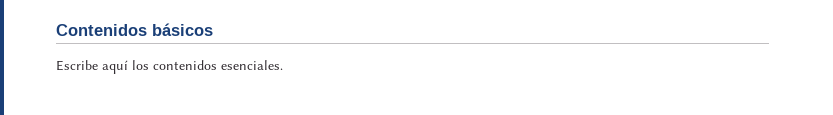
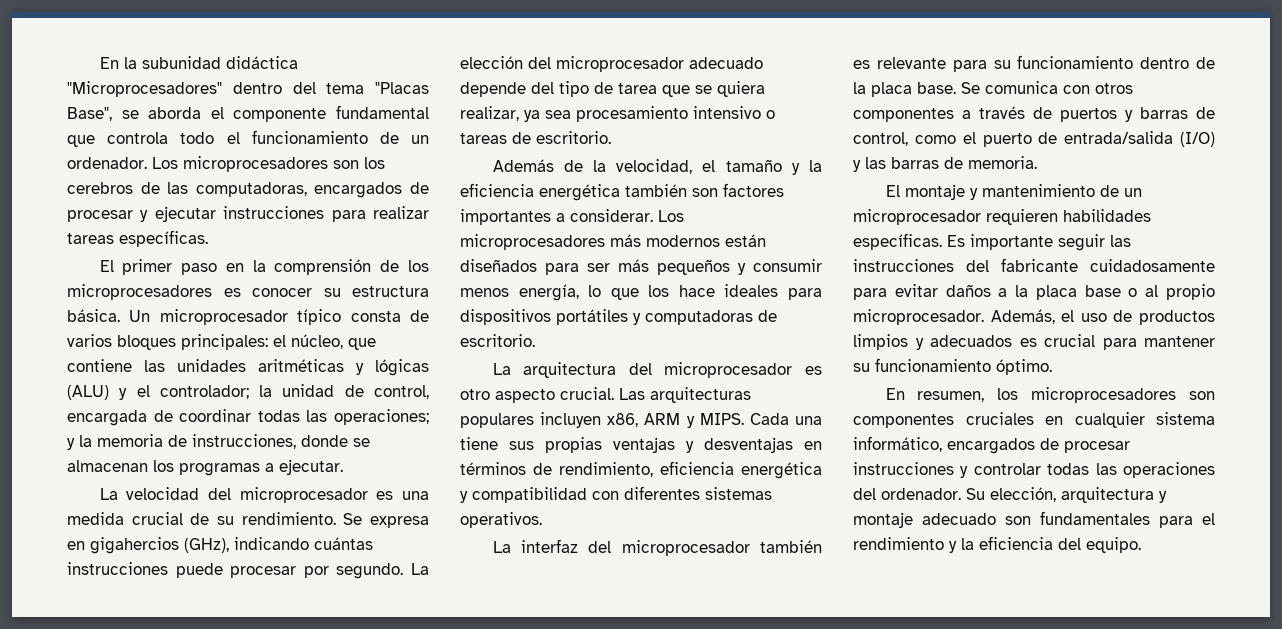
[56,23,213,36] [56,60,283,74] Contenidos básicos // Escribe aquí los contenidos esenciales. -> [99,56,298,69] [67,81,429,97] [67,105,429,122] [67,130,429,147] [67,156,385,172] [67,182,429,198] [67,206,429,222] [67,230,208,247] [99,259,429,275] [67,284,429,300] [67,309,429,325] [67,334,376,350] [67,359,429,376] [67,384,429,400] [67,409,429,426] [67,434,370,450] [67,459,343,476] [99,487,429,503] [67,512,429,528] [67,537,373,554] [67,562,429,579] [460,56,763,72] [460,81,765,97] [460,106,775,122] [460,131,611,144] [492,159,822,175] [460,183,784,201] [460,209,684,225] [460,234,766,250] [460,259,822,275] [460,284,822,301] [460,309,777,325] [460,334,535,347] [492,362,822,378] [460,387,751,403] [460,412,822,428] [460,437,822,453] [460,461,822,479] [460,486,772,503] [460,512,542,528] [492,539,822,556] [853,55,1215,72] [853,81,1133,97] [853,106,1215,122] [853,131,1215,147] [853,156,1037,172] [885,184,1142,200] [853,209,1151,225] [853,233,1131,251] [853,258,1215,272] [853,284,1215,300] [853,309,1215,325] [853,334,1215,350] [853,358,1052,375] [885,387,1215,403] [853,412,1215,428] [853,436,1130,454] [853,462,1215,478] [853,487,1167,503] [853,511,1215,528] [853,536,1141,553] En la subunidad didáctica "Microprocesadores" dentro del tema "Placas Base", se aborda el componente fundamental que controla todo el funcionamiento de un ordenador. Los microprocesadores son los cerebros de las computadoras, encargados de procesar y ejecutar instrucciones para realizar tareas específicas. // El primer paso en la comprensión de los microprocesadores es conocer su estructura básica. Un microprocesador típico consta de varios bloques principales: el núcleo, que contiene las unidades aritméticas y lógicas (ALU) y el controlador; la unidad de control, encargada de coordinar todas las operaciones; y la memoria de instrucciones, donde se almacenan los programas a ejecutar. // La velocidad del microprocesador es una medida crucial de su rendimiento. Se expresa en gigahercios (GHz), indicando cuántas instrucciones puede procesar por segundo. La elección del microprocesador adecuado depende del tipo de tarea que se quiera realizar, ya sea procesamiento intensivo o tareas de escritorio. // Además de la velocidad, el tamaño y la eficiencia energética también son factores importantes a considerar. Los microprocesadores más modernos están diseñados para ser más pequeños y consumir menos energía, lo que los hace ideales para dispositivos portátiles y computadoras de escritorio. // La arquitectura del microprocesador es otro aspecto crucial. Las arquitecturas populares incluyen x86, ARM y MIPS. Cada una tiene sus propias ventajas y desventajas en términos de rendimiento, eficiencia energética y compatibilidad con diferentes sistemas operativos. // La interfaz del microprocesador también es relevante para su funcionamiento dentro de la placa base. Se comunica con otros componentes a través de puertos y barras de control, como el puerto de entrada/salida (I/O) y las barras de memoria. // El montaje y mantenimiento de un microprocesador requieren habilidades específicas. Es importante seguir las instrucciones del fabricante cuidadosamente para evitar daños a la placa base o al propio microprocesador. Además, el uso de productos limpios y adecuados es crucial para mantener su funcionamiento óptimo. // En resumen, los microprocesadores son componentes cruciales en cualquier sistema informático, encargados de procesar instrucciones y controlar todas las operaciones del ordenador. Su elección, arquitectura y montaje adecuado son fundamentales para el rendimiento y la eficiencia del equipo.

